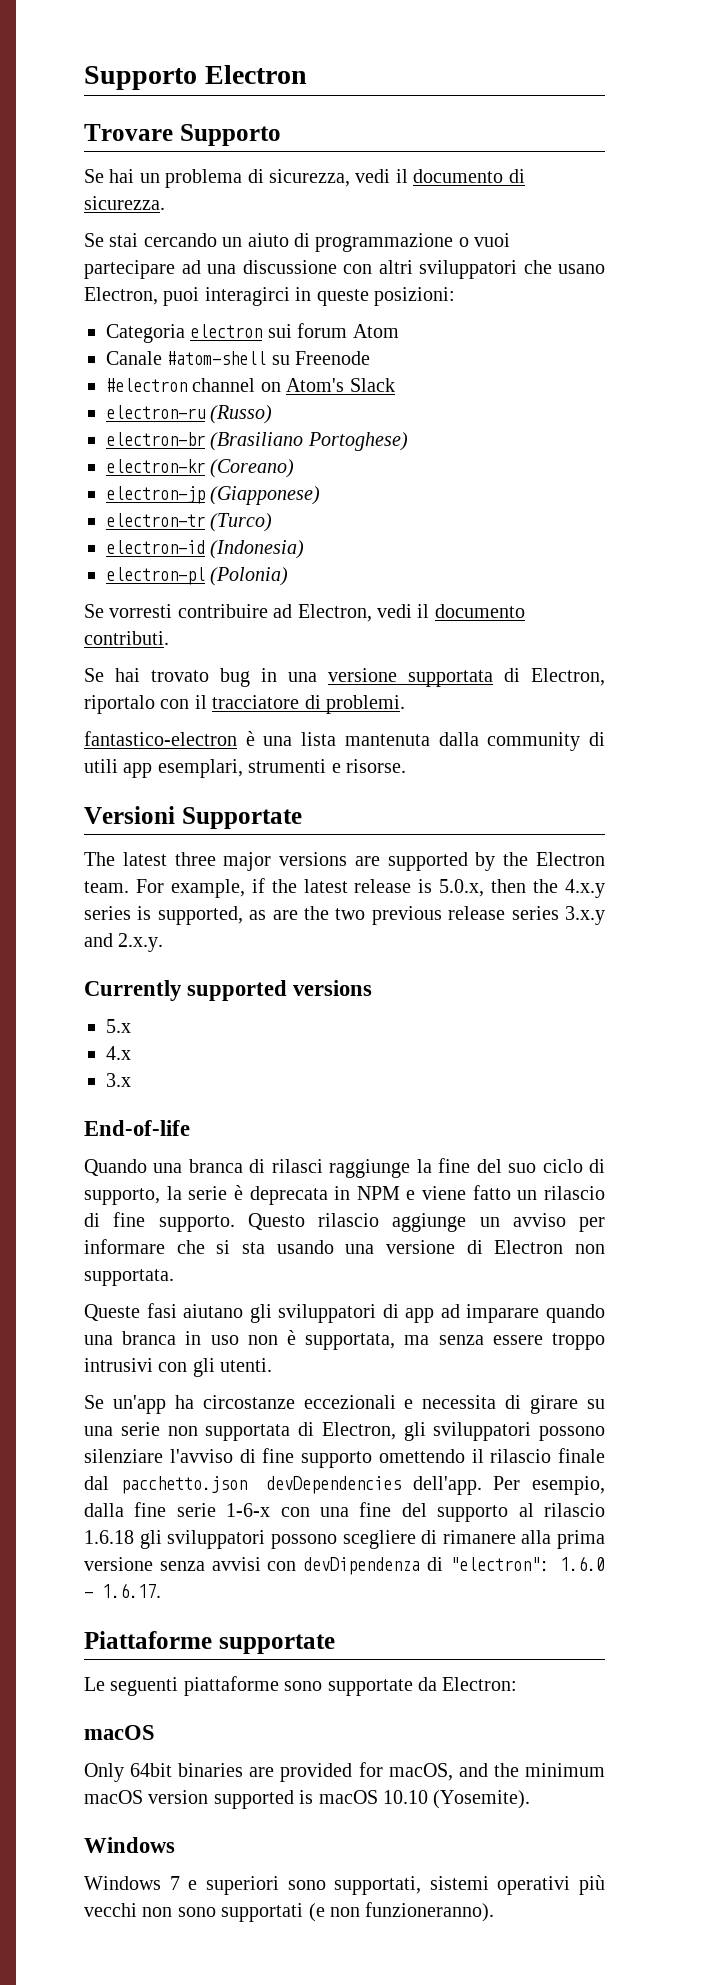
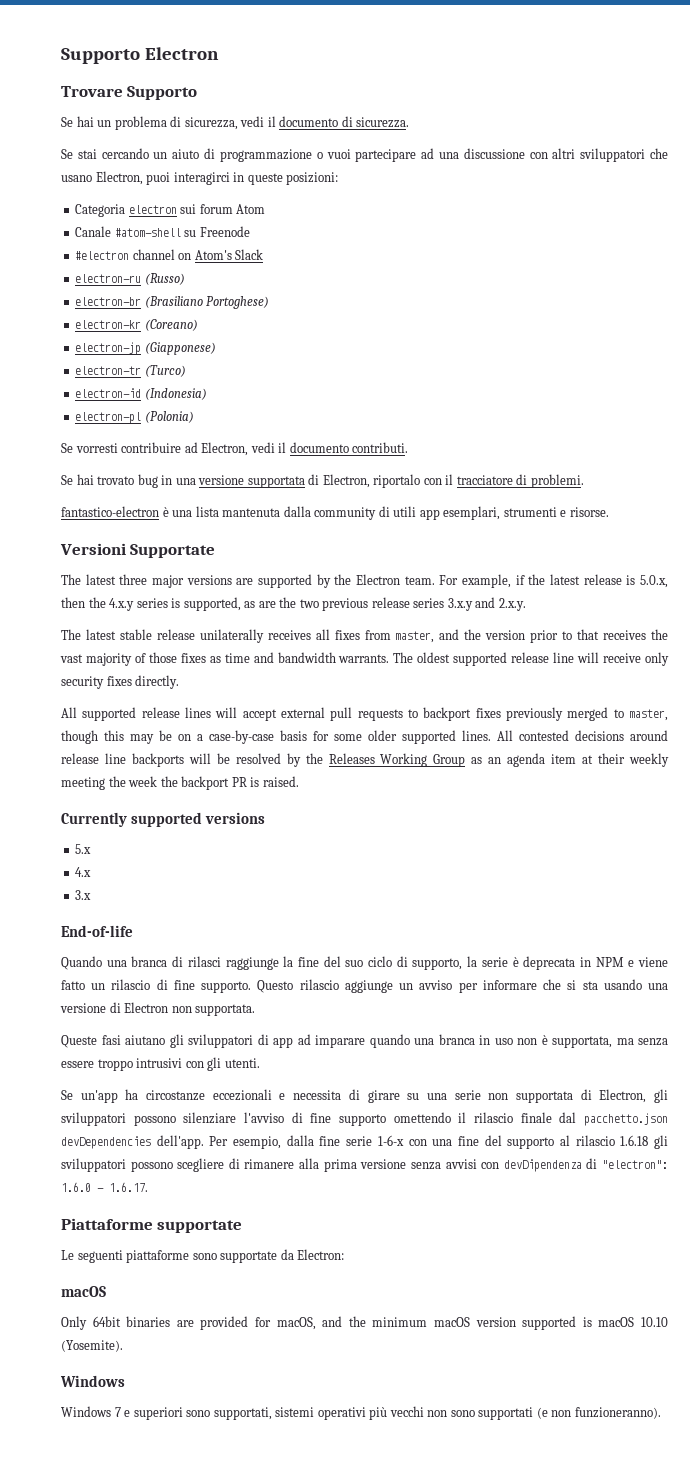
(164, 942) none -> [61,629,669,643] [60,652,670,666] [61,675,180,689] [61,707,668,721] [61,730,668,744] [61,753,670,767] [61,776,299,790] // The latest stable release unilaterally receives all fixes from master, and the version prior to that receives the vast majority of those fixes as time and bandwidth warrants. The oldest supported release line will receive only security fixes directly. // All supported release lines will accept external pull requests to backport fixes previously merged to master, though this may be on a case-by-case basis for some older supported lines. All contested decisions around release line backports will be resolved by the Releases Working Group as an agenda item at their weekly meeting the week the backport PR is raised.

